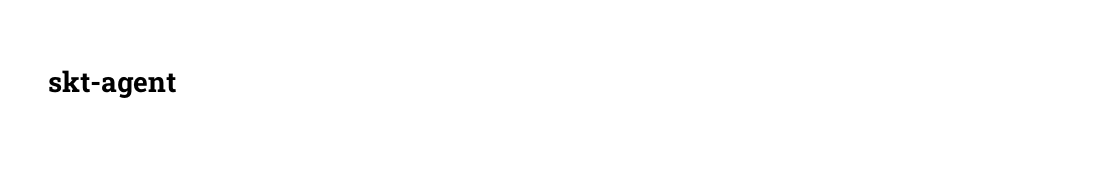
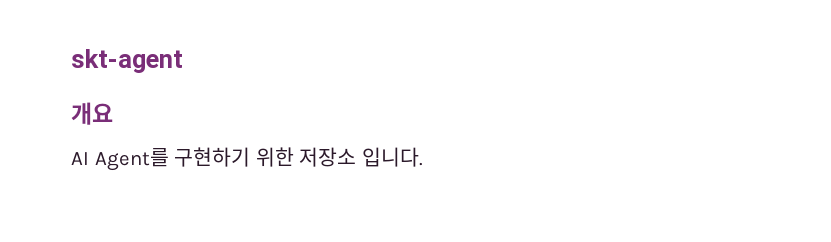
(176, 84) none -> [71,102,113,125] [71,147,423,171] // 개요 // AI Agent를 구현하기 위한 저장소 입니다.

